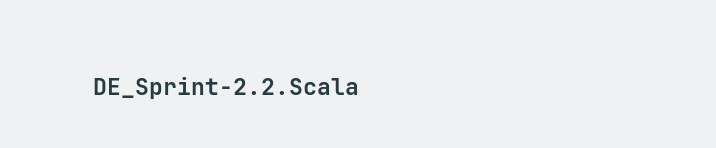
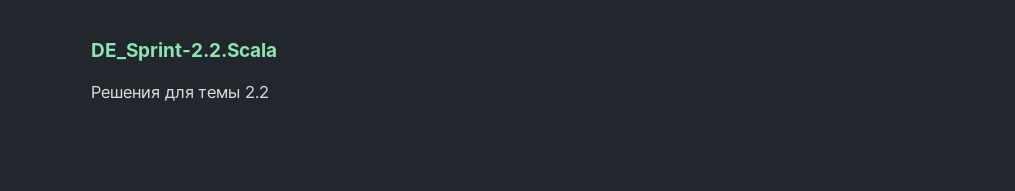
(359, 88) none -> [91,85,269,101] // Решения для темы 2.2

